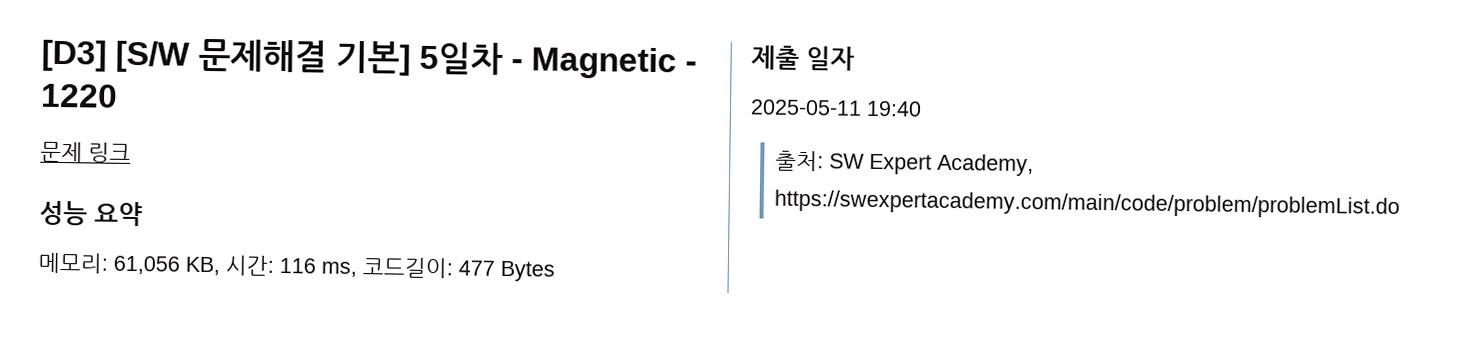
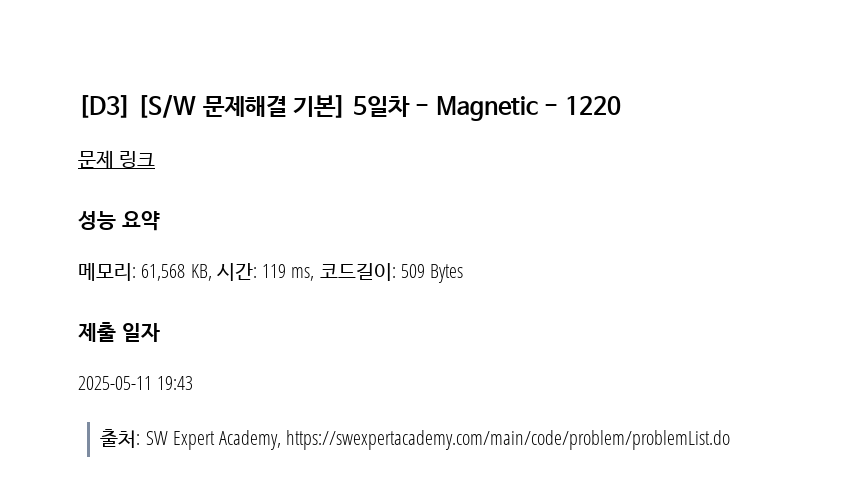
[113,255,180,275] 61,056 -> [141,264,186,281] 61,568
[279,257,316,274] 116 -> [262,264,287,278] 119
[458,260,495,276] 477 -> [400,264,425,278] 509
[866,100,922,117] 19:40 -> [157,376,194,390] 19:43

